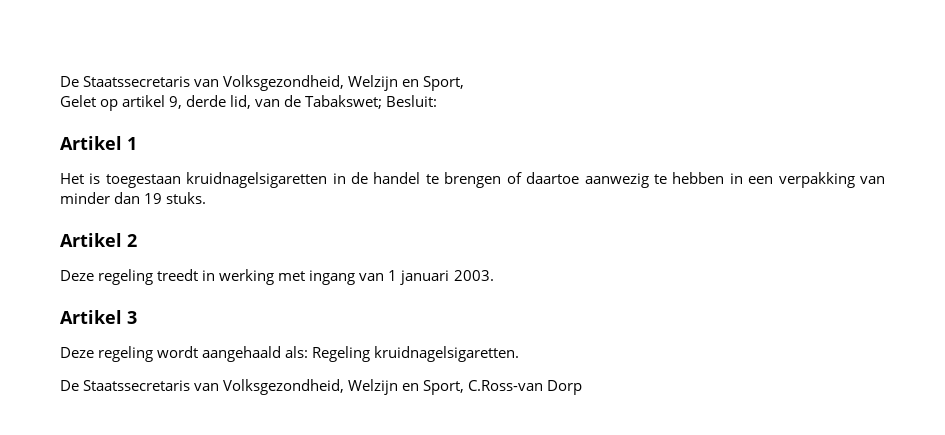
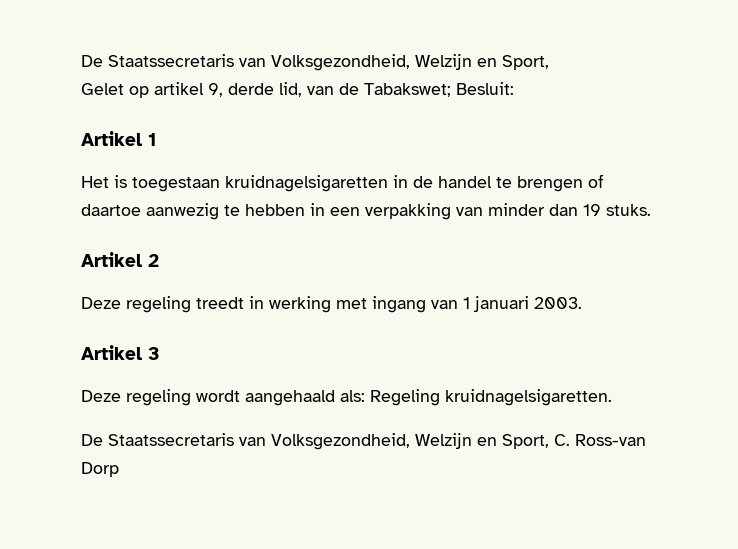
[468,380,544,391] C.Ross-van -> [554,434,646,446] C. Ross-van

